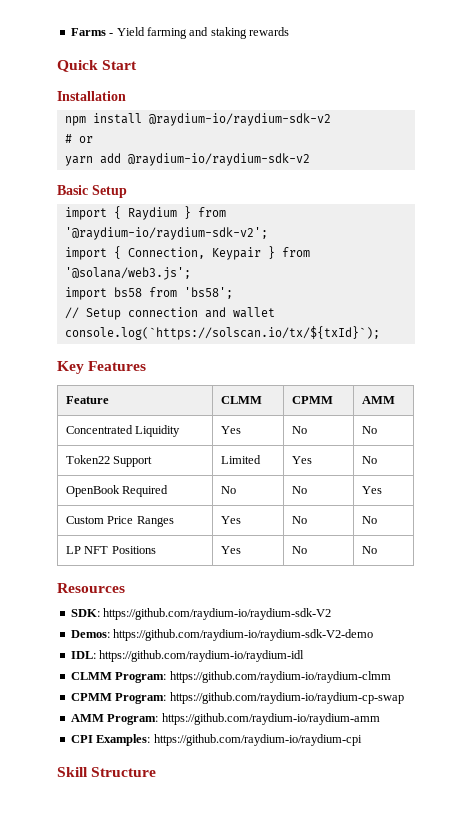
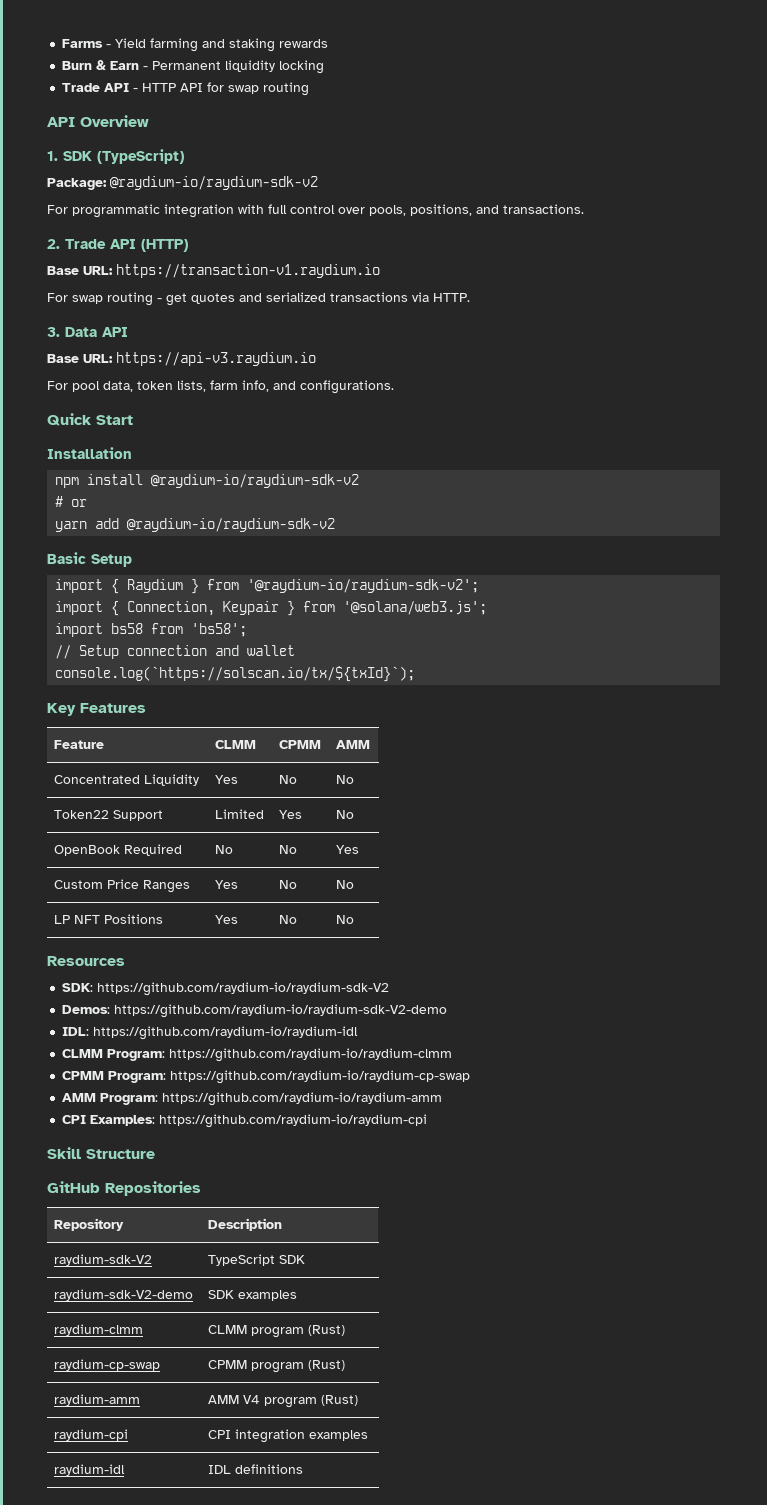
(289, 31) none -> [62,60,325,74] [62,82,310,96] [47,115,149,127] [47,149,184,164] [47,176,318,190] [47,204,584,218] [47,239,188,252] [47,264,380,278] [47,292,470,306] [47,327,128,337] [47,352,316,366] [47,380,394,394] // Burn & Earn - Permanent liquidity locking // Trade API - HTTP API for swap routing // API Overview // 1. SDK (TypeScript) // Package: @raydium-io/raydium-sdk-v2 // For programmatic integration with full control over pools, positions, and transactions. // 2. Trade API (HTTP) // Base URL: https://transaction-v1.raydium.io // For swap routing - get quotes and serialized transactions via HTTP. // 3. Data API // Base URL: https://api-v3.raydium.io // For pool data, token lists, farm info, and configurations.
(157, 772) none -> [47,1181,201,1196] [54,1218,125,1231] [208,1218,283,1231] [54,1254,153,1266] [208,1254,306,1266] [54,1289,194,1301] [208,1290,298,1301] [54,1324,144,1336] [208,1325,346,1338] [54,1359,161,1371] [208,1360,346,1373] [54,1394,141,1406] [208,1395,359,1408] [54,1429,129,1441] [208,1429,369,1443] [54,1464,126,1476] [208,1464,304,1474] // GitHub Repositories // Repository | Description // raydium-sdk-V2 | TypeScript SDK // raydium-sdk-V2-demo | SDK examples // raydium-clmm | CLMM program (Rust) // raydium-cp-swap | CPMM program (Rust) // raydium-amm | AMM V4 program (Rust) // raydium-cpi | CPI integration examples // raydium-idl | IDL definitions

